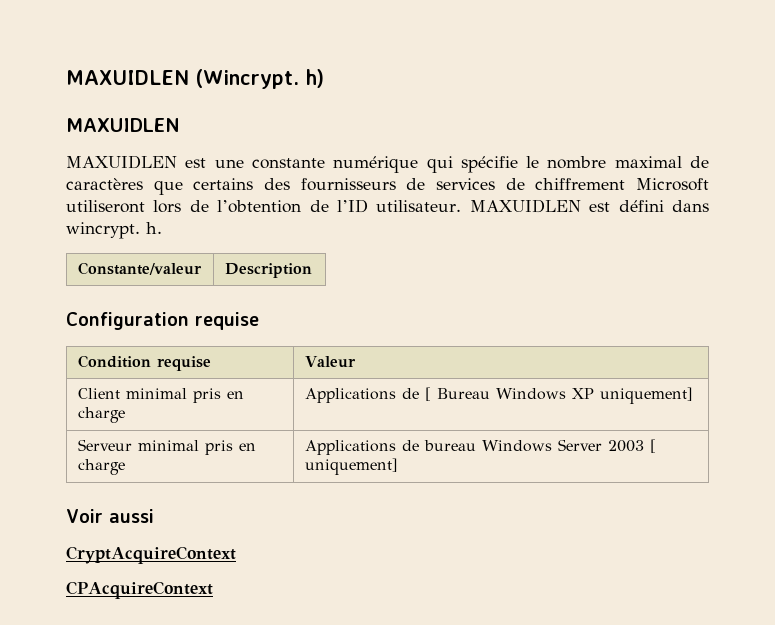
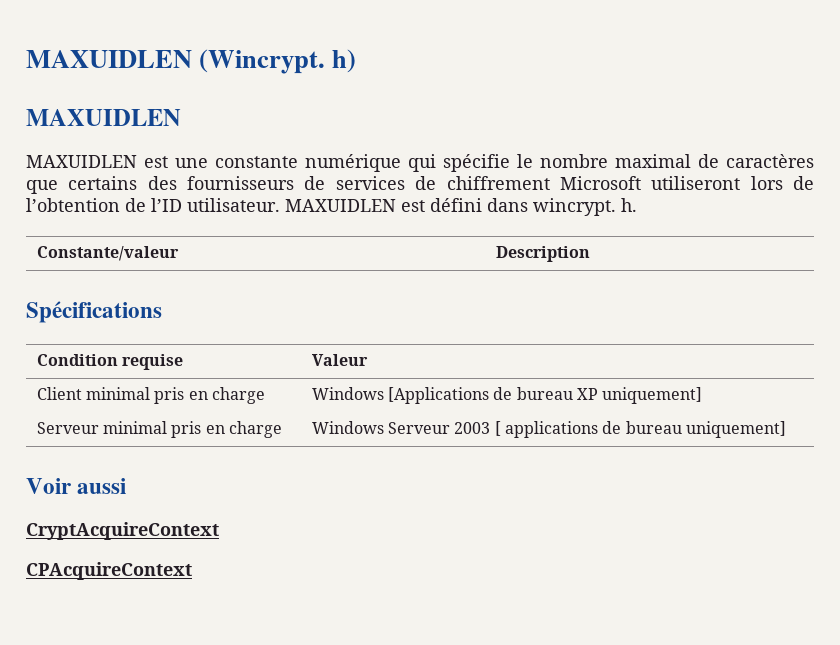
[66,312,259,330] Configuration requise -> [26,301,162,323] Spécifications
[304,387,566,403] Applications de [ Bureau Windows -> [311,387,573,404] Windows [Applications de bureau
[304,439,656,455] Applications de bureau Windows Server 2003 [ -> [311,421,682,438] Windows Serveur 2003 [ applications de bureau

